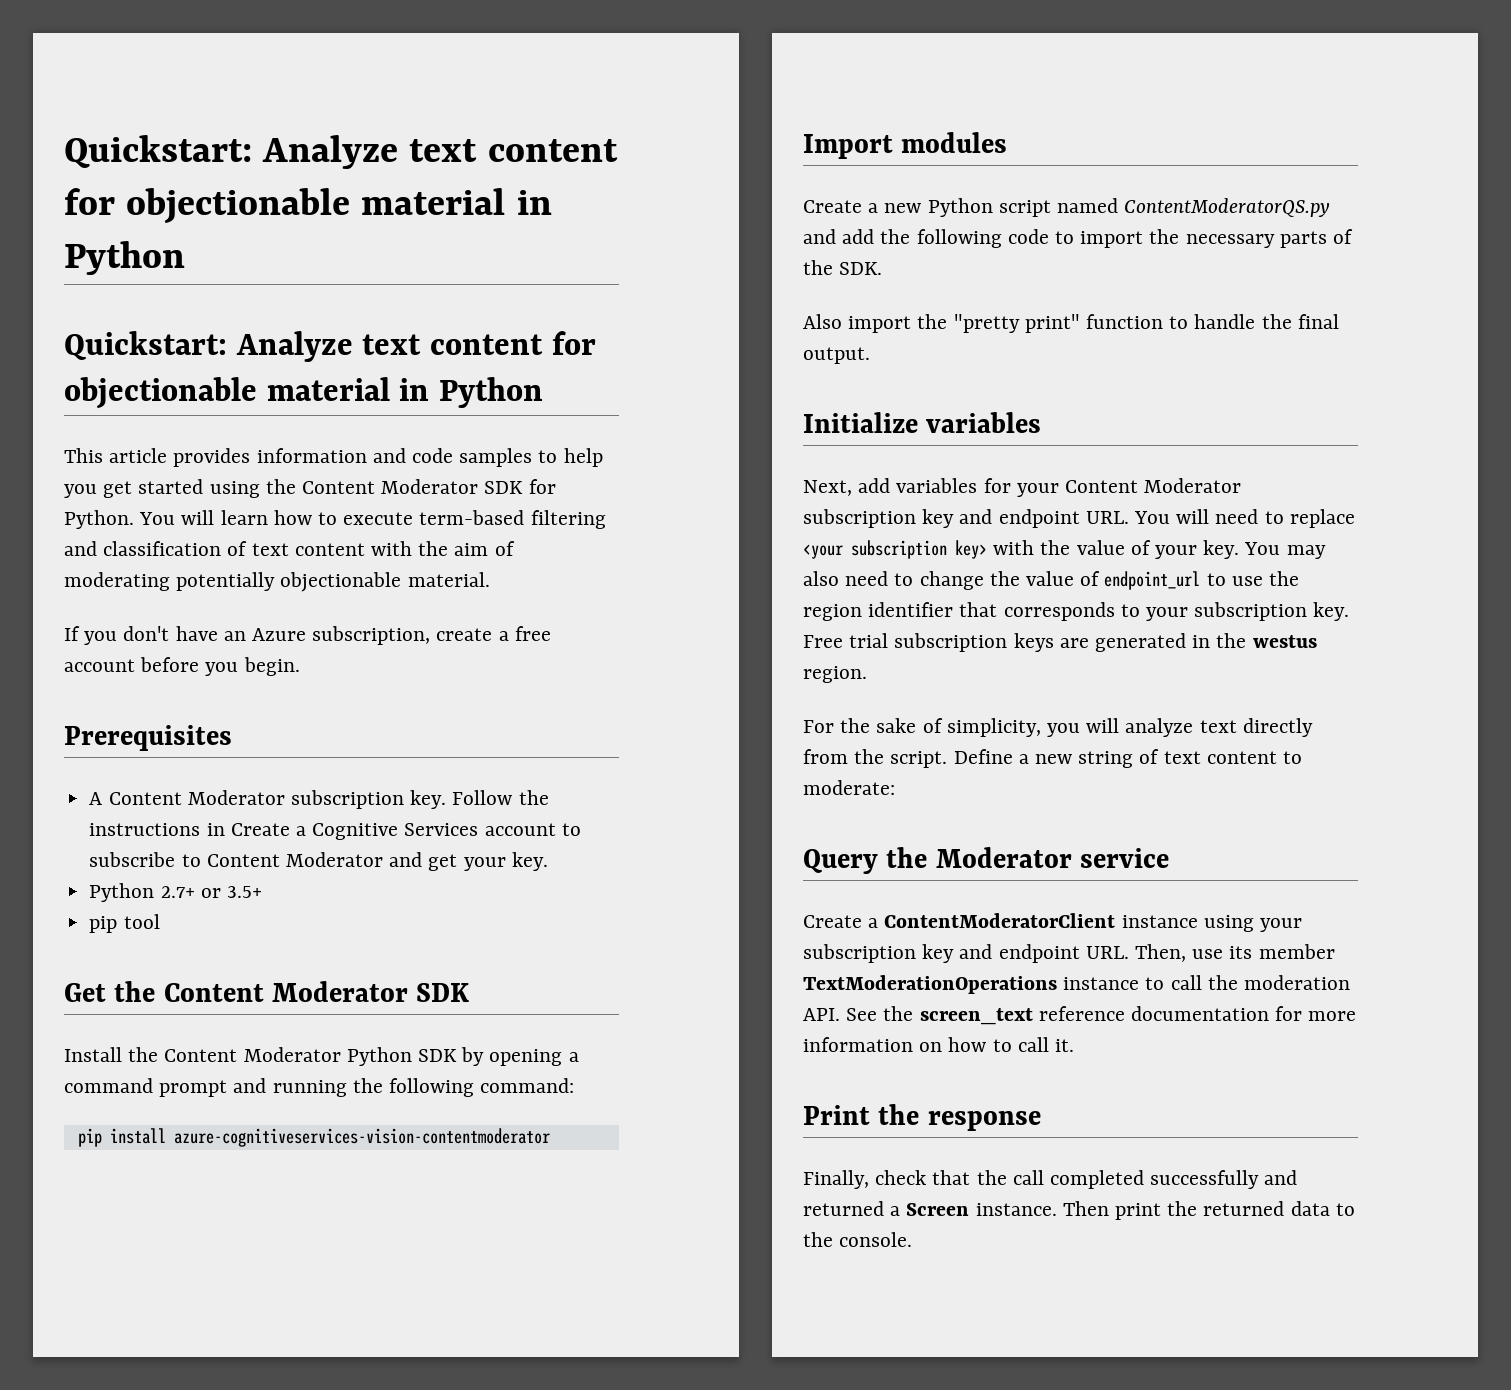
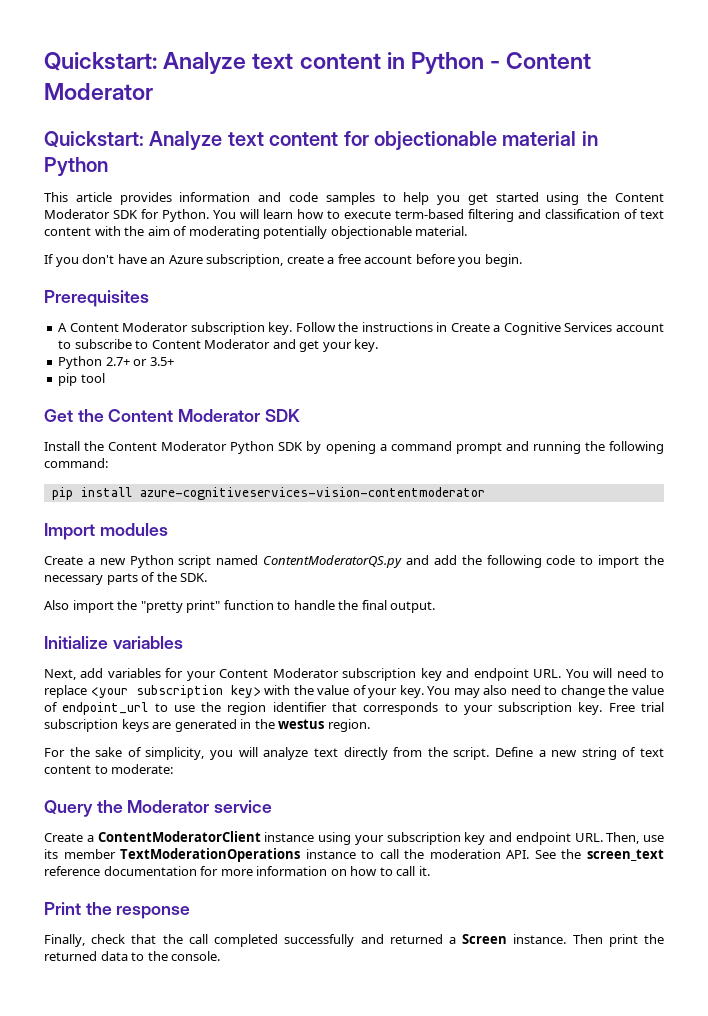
[64,135,618,169] [64,188,552,224] [64,241,185,275] Quickstart: Analyze text content for objectionable material in Python -> [44,52,592,74] [44,83,153,100] Quickstart: Analyze text content in Python - Content Moderator

